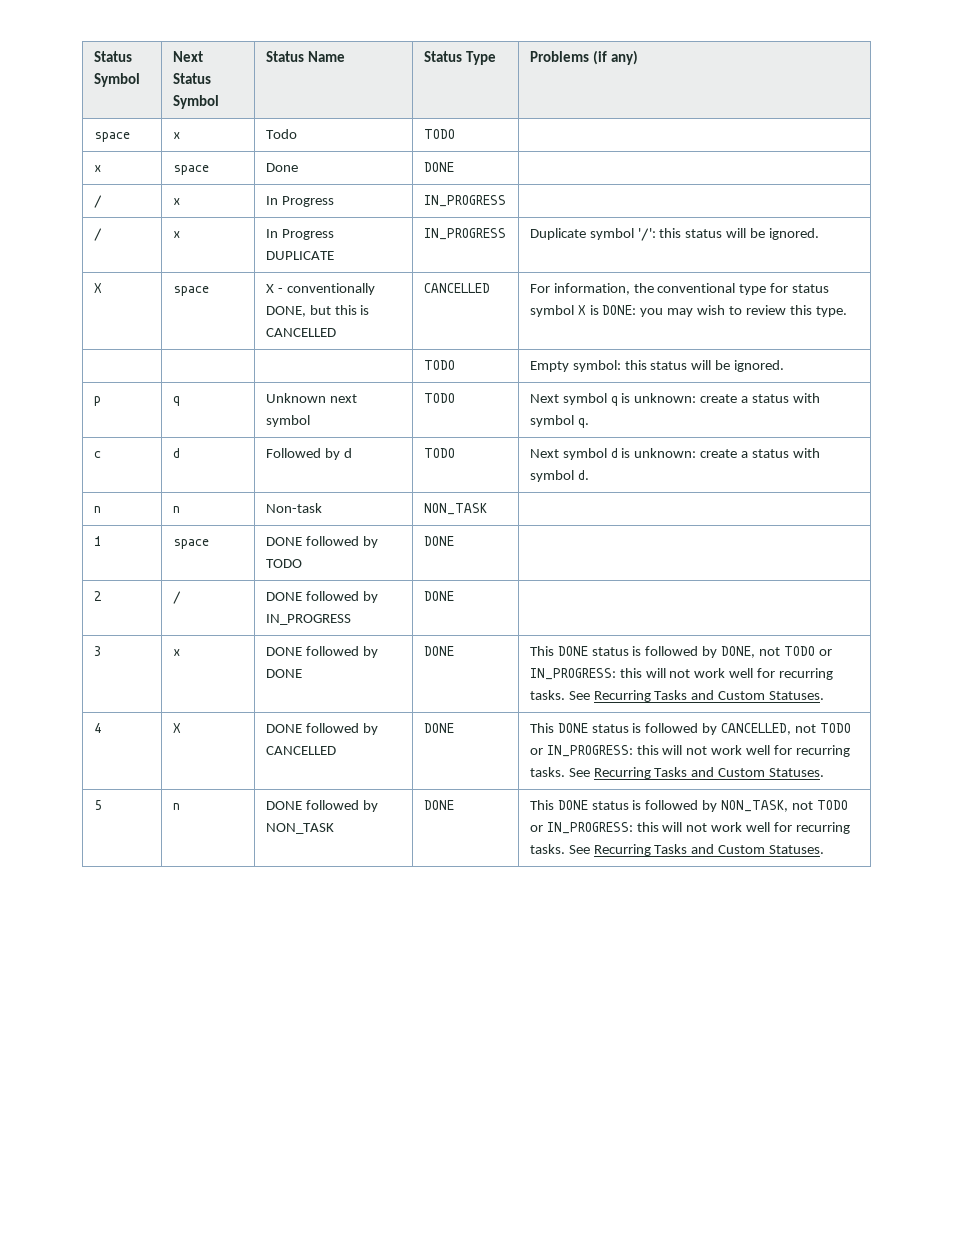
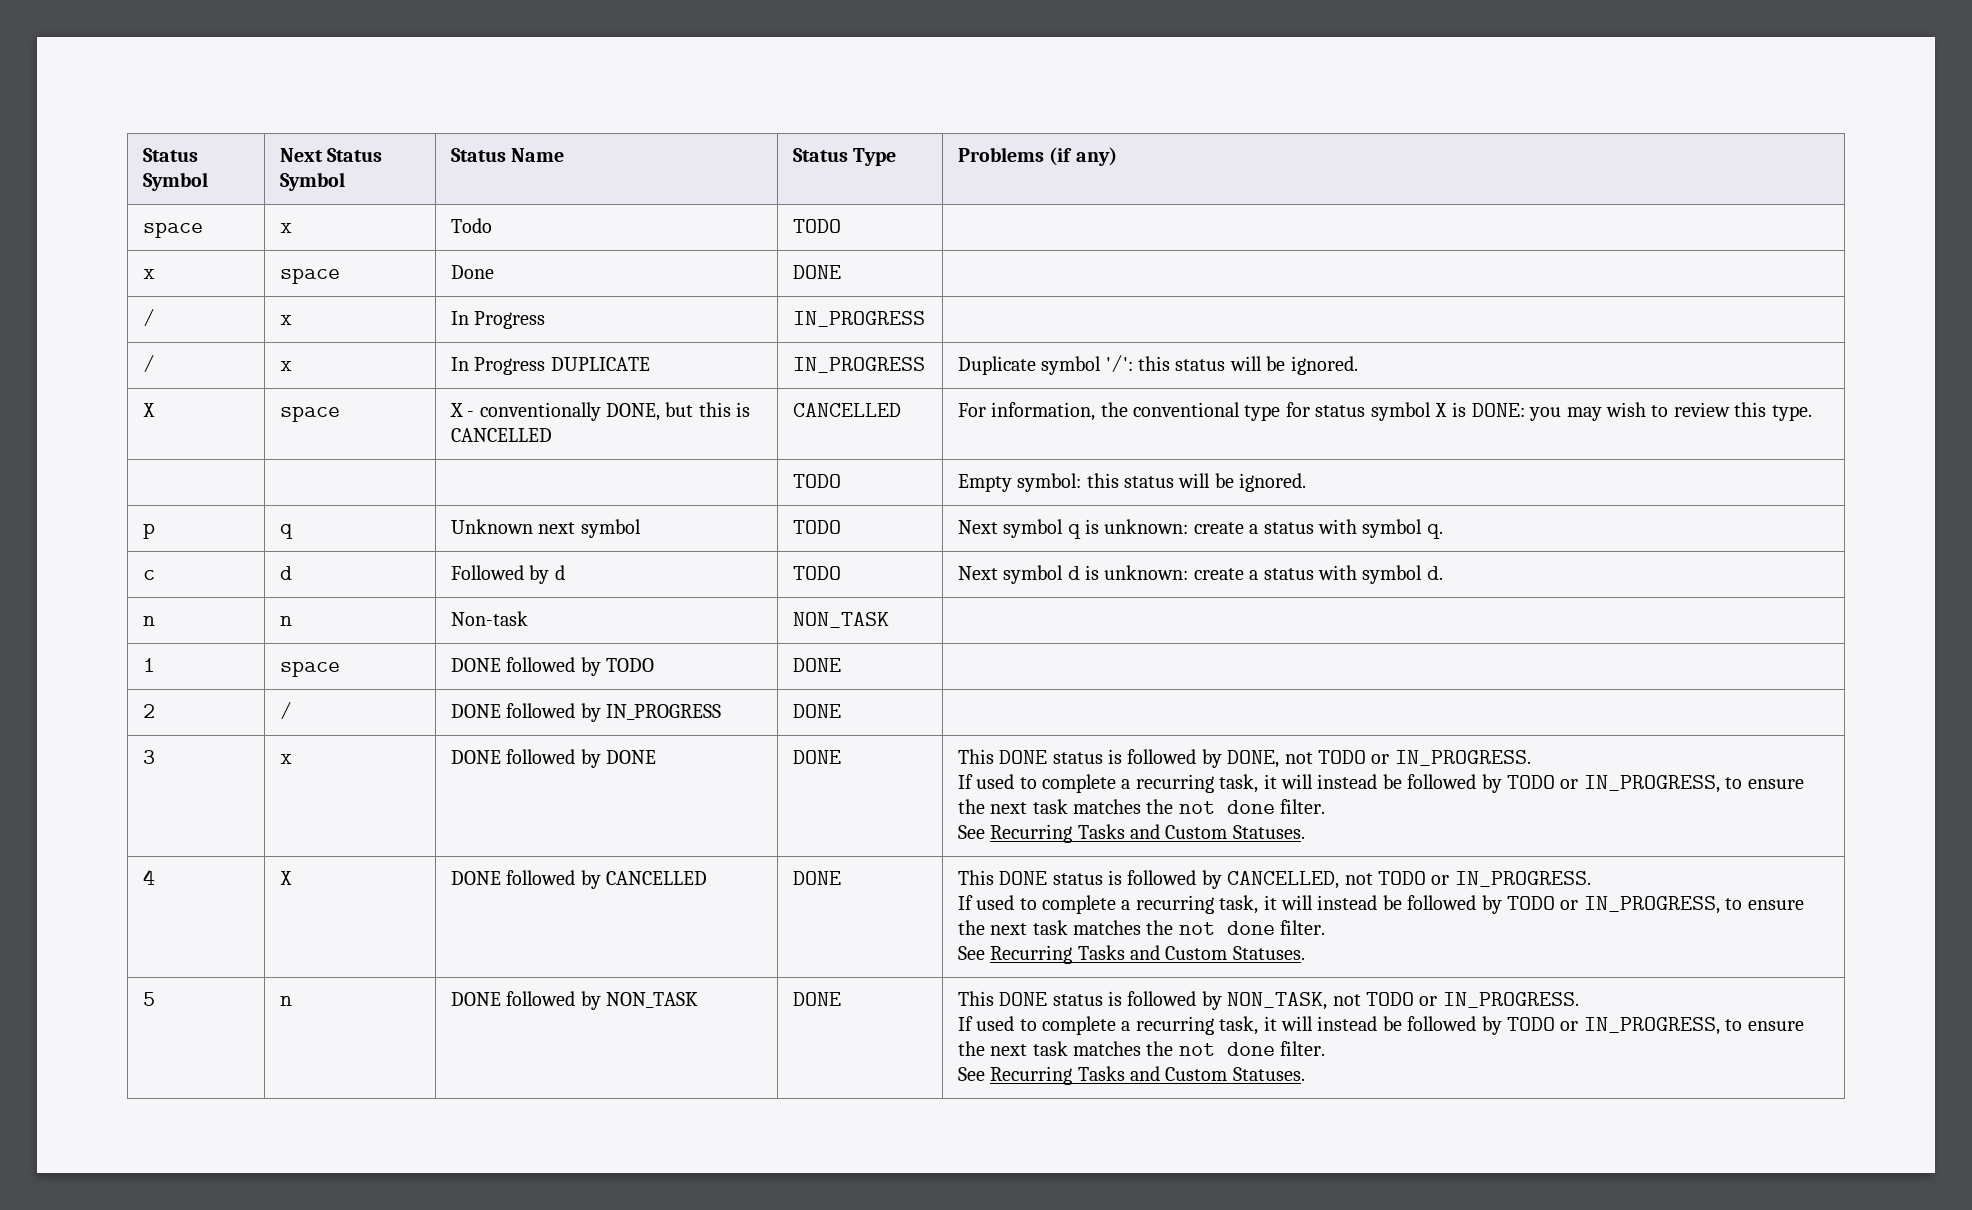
[529,668,834,680] [529,690,565,700] IN_PROGRESS: this will not work well for recurring tasks. -> [1394,750,1531,766] [957,774,1804,793] [957,799,1326,814] IN_PROGRESS. // If used to complete a recurring task, it will instead be followed by TODO or IN_PROGRESS, to ensure the next task matches the not done filter. //
[546,745,851,757] [529,767,565,777] IN_PROGRESS: this will not work well for recurring tasks. -> [1454,871,1591,887] [957,895,1804,914] [957,920,1326,935] IN_PROGRESS. // If used to complete a recurring task, it will instead be followed by TODO or IN_PROGRESS, to ensure the next task matches the not done filter. //
[546,822,851,834] [529,844,565,854] IN_PROGRESS: this will not work well for recurring tasks. -> [1442,992,1579,1008] [957,1016,1804,1035] [957,1041,1326,1056] IN_PROGRESS. // If used to complete a recurring task, it will instead be followed by TODO or IN_PROGRESS, to ensure the next task matches the not done filter. //

